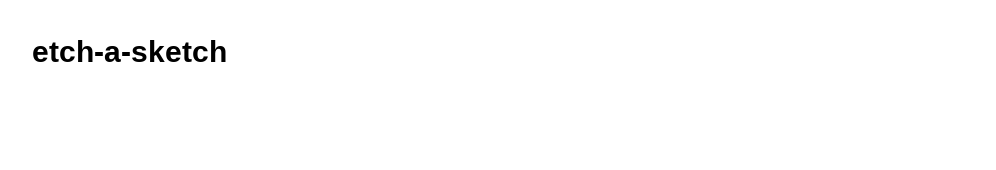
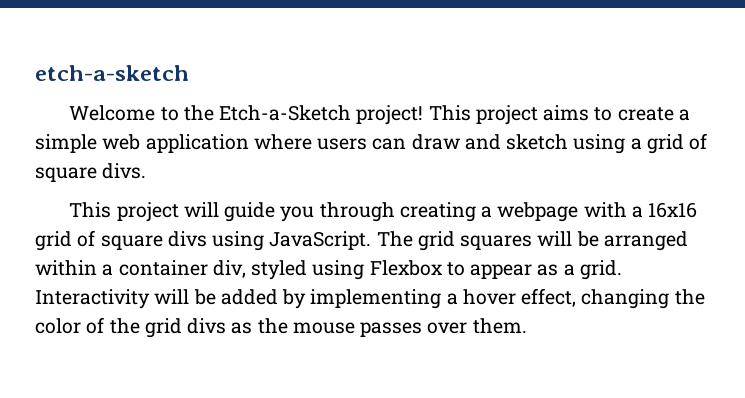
(227, 51) none -> [69,105,690,125] [35,133,708,154] [35,163,147,182] [69,202,698,222] [35,230,688,251] [35,260,622,280] [35,288,705,309] [35,317,527,338] // Welcome to the Etch-a-Sketch project! This project aims to create a simple web application where users can draw and sketch using a grid of square divs. // This project will guide you through creating a webpage with a 16x16 grid of square divs using JavaScript. The grid squares will be arranged within a container div, styled using Flexbox to appear as a grid. Interactivity will be added by implementing a hover effect, changing the color of the grid divs as the mouse passes over them.

